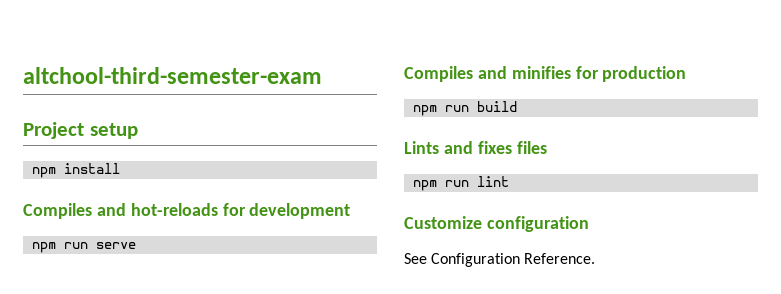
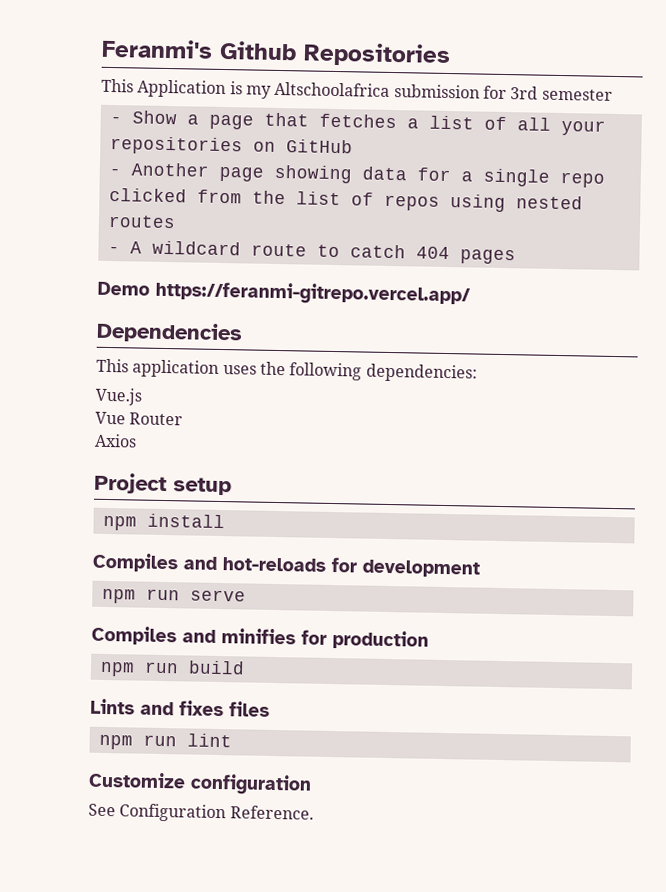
[23,67,322,84] altchool-third-semester-exam -> [101,38,451,68] [101,78,613,101] [109,110,606,136] [109,135,353,156] [108,162,605,188] [108,187,583,213] [107,214,176,229] [107,240,516,265] [97,280,471,307] [96,321,243,344] [96,358,478,383] [95,387,142,406] [95,411,184,426] [94,433,137,448] Feranmi's Github Repositories // This Application is my Altschoolafrica submission for 3rd semester // - Show a page that fetches a list of all your repositories on GitHub // - Another page showing data for a single repo clicked from the list of repos using nested routes // - A wildcard route to catch 404 pages // Demo https://feranmi-gitrepo.vercel.app/ // Dependencies // This application uses the following dependencies: // Vue.js // Vue Router // Axios

